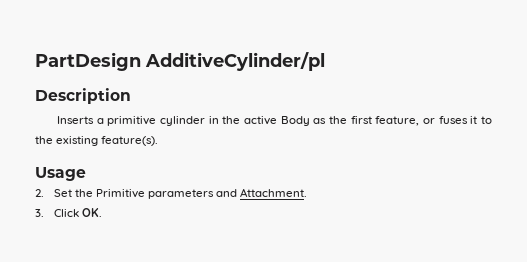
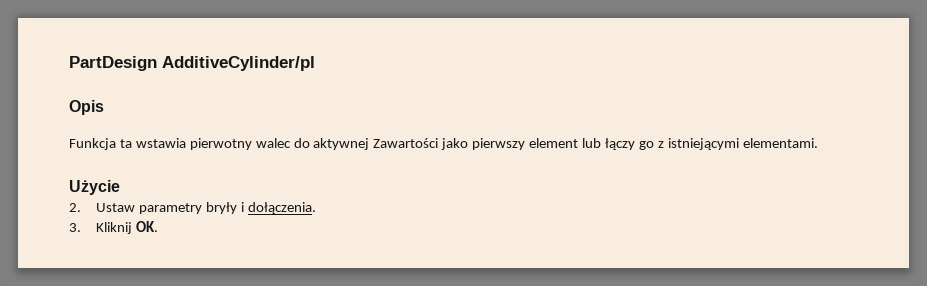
[35,88,131,104] [56,116,492,126] [35,136,159,146] [35,167,86,181] [35,188,308,199] Description // Inserts a primitive cylinder in the active Body as the first feature, or fuses it to the existing feature(s). // Usage // 2. Set the Primitive parameters and Attachment. -> [69,100,104,115] [69,138,818,150] [69,180,120,195] [69,202,316,214] Opis // Funkcja ta wstawia pierwotny walec do aktywnej Zawartości jako pierwszy element lub łączy go z istniejącymi elementami. // Użycie // 2. Ustaw parametry bryły i dołączenia.
[53,209,79,217] Click -> [96,222,133,234] Kliknij

